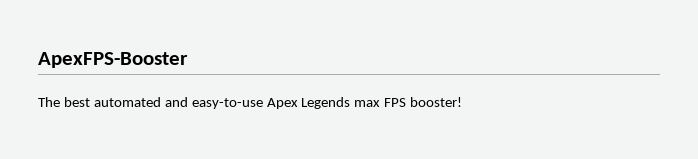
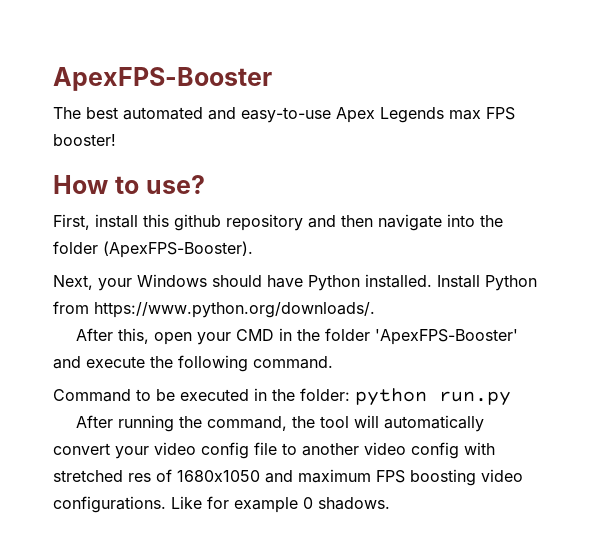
(463, 102) none -> [53,175,205,194] [53,214,503,231] [53,241,253,258] [53,274,537,291] [53,301,375,318] [76,328,519,345] [53,355,333,372] [53,388,511,406] [76,415,485,432] [53,442,495,459] [53,469,523,486] [53,496,390,513] // How to use? // First, install this github repository and then navigate into the folder (ApexFPS-Booster). // Next, your Windows should have Python installed. Install Python from https://www.python.org/downloads/. // After this, open your CMD in the folder 'ApexFPS-Booster' and execute the following command. // Command to be executed in the folder: python run.py // After running the command, the tool will automatically convert your video config file to another video config with stretched res of 1680x1050 and maximum FPS boosting video configurations. Like for example 0 shadows.

